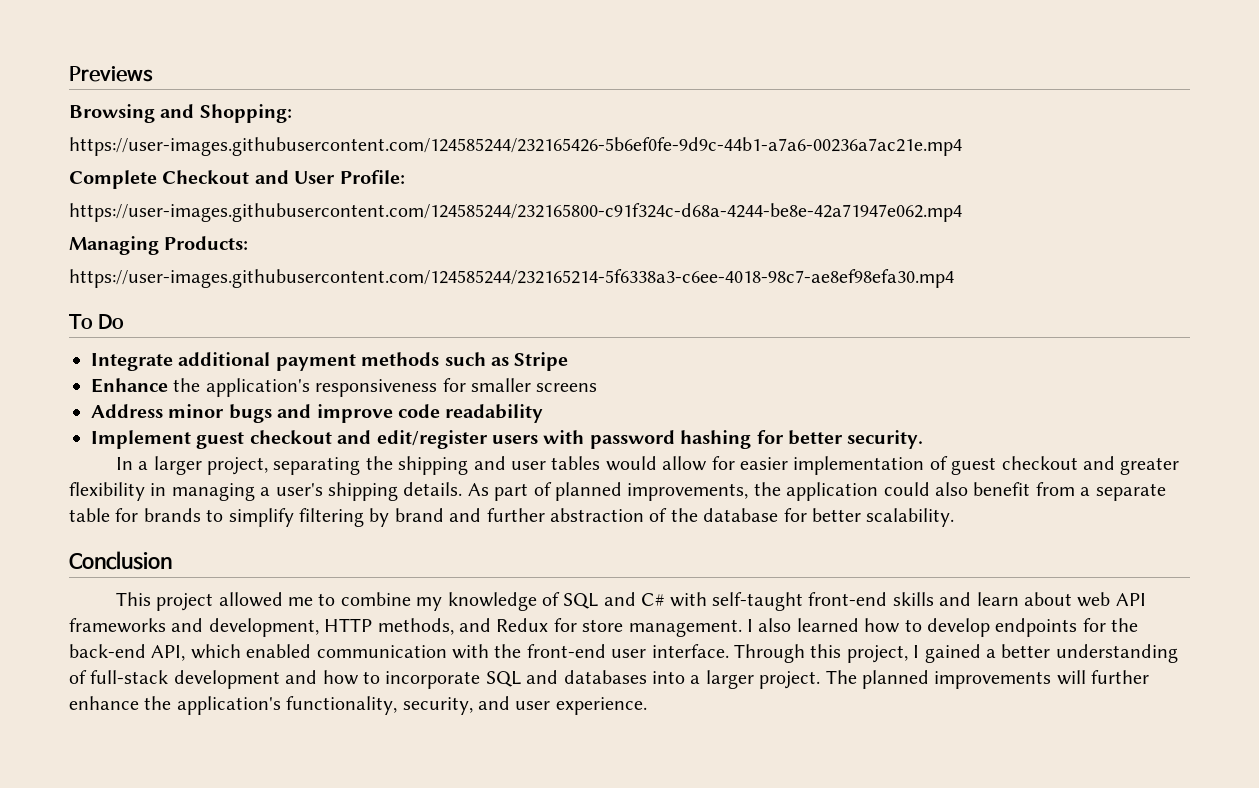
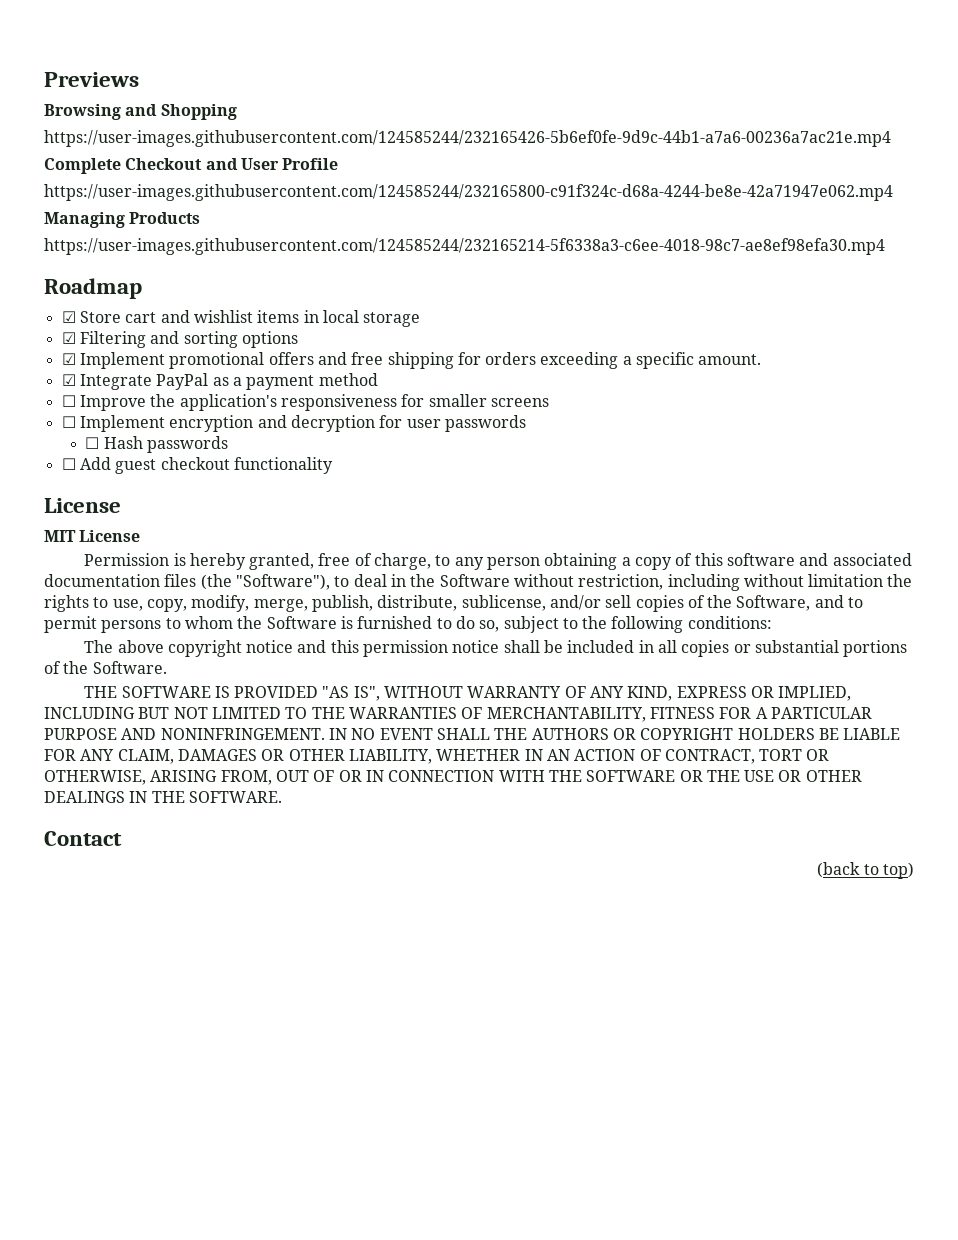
[199,104,292,123] Shopping: -> [160,104,237,120] Shopping
[339,170,405,184] Profile: -> [282,158,339,170] Profile
[164,236,249,250] Products: -> [129,212,201,224] Products
[69,314,125,329] [91,352,569,371] [91,378,168,393] To Do // Integrate additional payment methods such as Stripe // Enhance -> [44,278,142,299] [61,310,421,327] [61,331,298,348] [61,352,762,369] [61,373,378,390] [61,395,146,411] Roadmap // ☑ Store cart and wishlist items in local storage // ☑ Filtering and sorting options // ☑ Implement promotional offers and free shipping for orders exceeding a specific amount. // ☑ Integrate PayPal as a payment method // ☐ Improve
[91,404,544,423] [91,430,924,449] [115,456,1180,475] [69,482,1166,501] [69,508,955,527] [69,551,172,570] [115,592,1146,611] [69,618,1139,637] [69,644,1178,663] [69,670,1150,689] [69,696,647,715] Address minor bugs and improve code readability // Implement guest checkout and edit/register users with password hashing for better security. // In a larger project, separating the shipping and user tables would allow for easier implementation of guest checkout and greater flexibility in managing a user's shipping details. As part of planned improvements, the application could also benefit from a separate table for brands to simplify filtering by brand and further abstraction of the database for better scalability. // Conclusion // This project allowed me to combine my knowledge of SQL and C# with self-taught front-end skills and learn about web API frameworks and development, HTTP methods, and Redux for store management. I also learned how to develop endpoints for the back-end API, which enabled communication with the front-end user interface. Through this project, I gained a better understanding of full-stack development and how to incorporate SQL and databases into a larger project. The planned improvements will further enhance the application's functionality, security, and user experience. -> [61,415,526,432] [85,436,228,453] [61,457,333,474] [44,498,121,513] [44,530,141,542] [84,553,912,570] [44,574,913,591] [44,595,864,612] [44,616,772,633] [84,640,908,657] [44,661,167,674] [84,686,852,701] [44,707,872,722] [44,728,901,740] [44,749,830,764] [44,770,862,785] [44,791,282,803] [44,831,122,846] [817,862,915,879] ☐ Implement encryption and decryption for user passwords // ☐ Hash passwords // ☐ Add guest checkout functionality // License // MIT License // Permission is hereby granted, free of charge, to any person obtaining a copy of this software and associated documentation files (the "Software"), to deal in the Software without restriction, including without limitation the rights to use, copy, modify, merge, publish, distribute, sublicense, and/or sell copies of the Software, and to permit persons to whom the Software is furnished to do so, subject to the following conditions: // The above copyright notice and this permission notice shall be included in all copies or substantial portions of the Software. // THE SOFTWARE IS PROVIDED "AS IS", WITHOUT WARRANTY OF ANY KIND, EXPRESS OR IMPLIED, INCLUDING BUT NOT LIMITED TO THE WARRANTIES OF MERCHANTABILITY, FITNESS FOR A PARTICULAR PURPOSE AND NONINFRINGEMENT. IN NO EVENT SHALL THE AUTHORS OR COPYRIGHT HOLDERS BE LIABLE FOR ANY CLAIM, DAMAGES OR OTHER LIABILITY, WHETHER IN AN ACTION OF CONTRACT, TORT OR OTHERWISE, ARISING FROM, OUT OF OR IN CONNECTION WITH THE SOFTWARE OR THE USE OR OTHER DEALINGS IN THE SOFTWARE. // Contact // (back to top)

